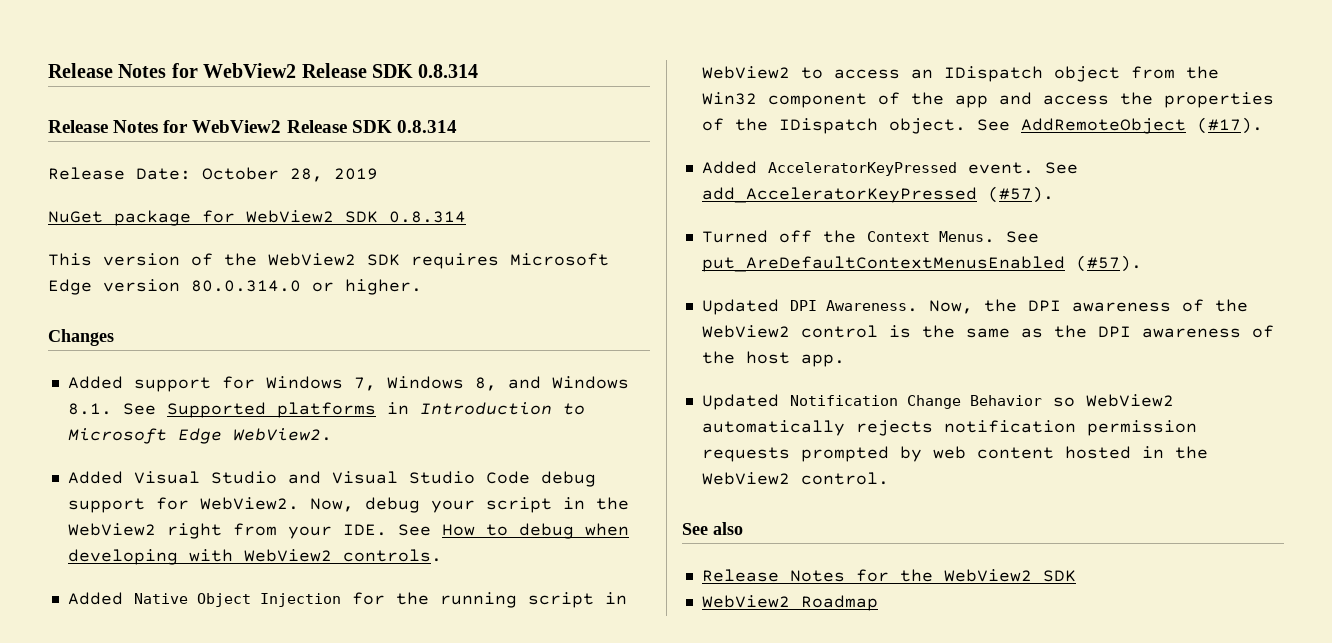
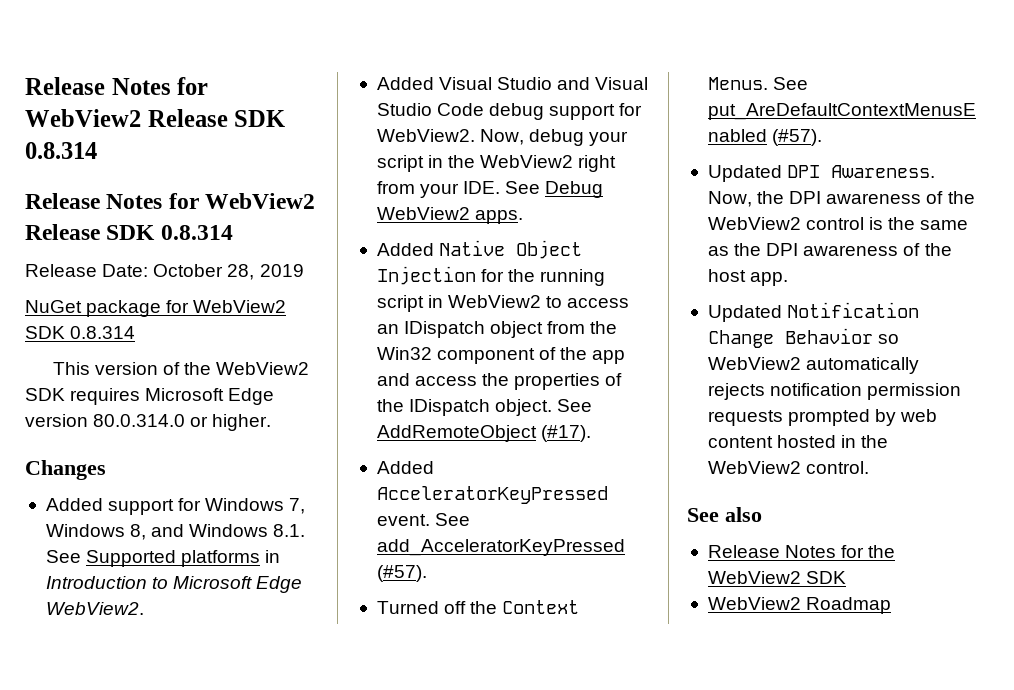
[441,523,629,539] [67,549,442,565] How to debug when developing with WebView2 controls. -> [545,181,604,198] [376,207,524,224] Debug WebView2 apps.

